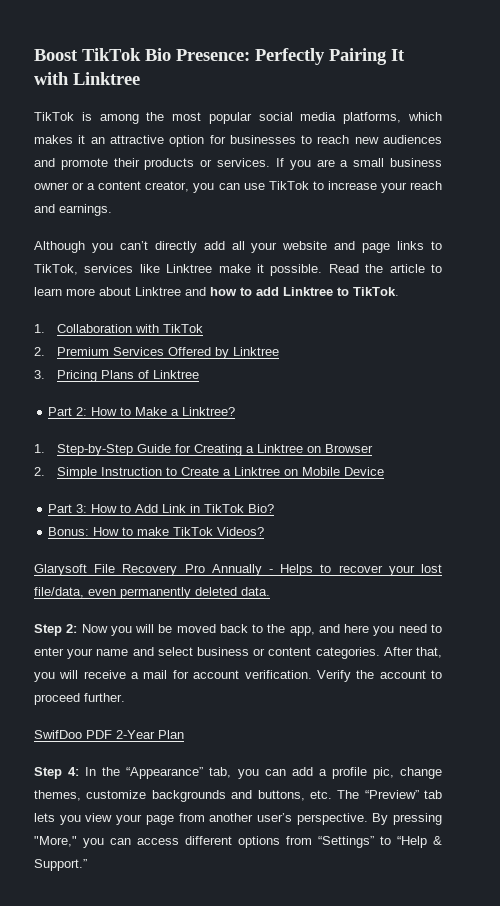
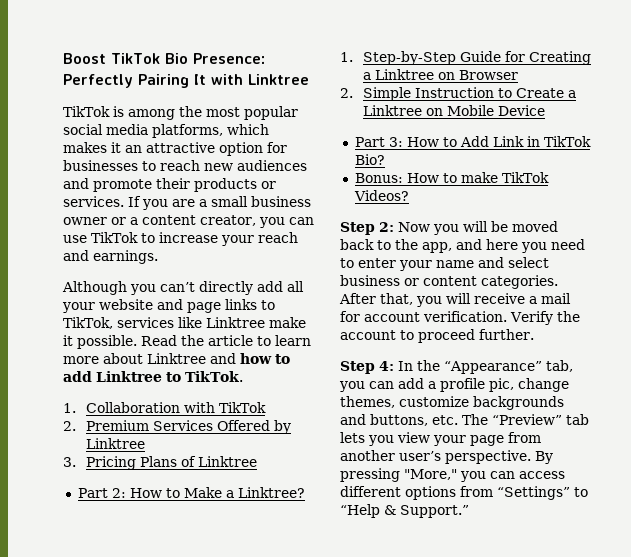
[34,564,442,576] [34,587,270,599] // Glarysoft File Recovery Pro Annually - Helps to recover your lost file/data, even permanently deleted data. -> (409, 195) none
[34,730,184,739] // SwifDoo PDF 2-Year Plan -> (534, 334) none

